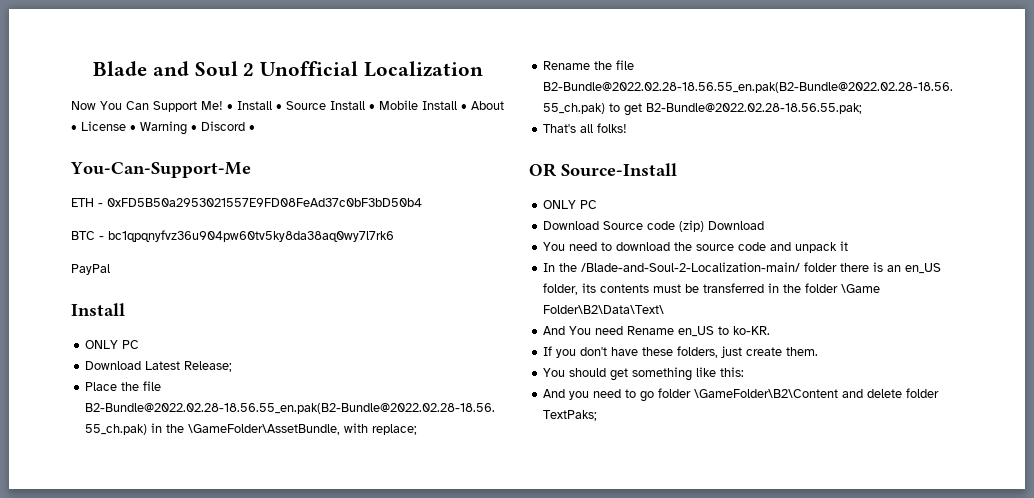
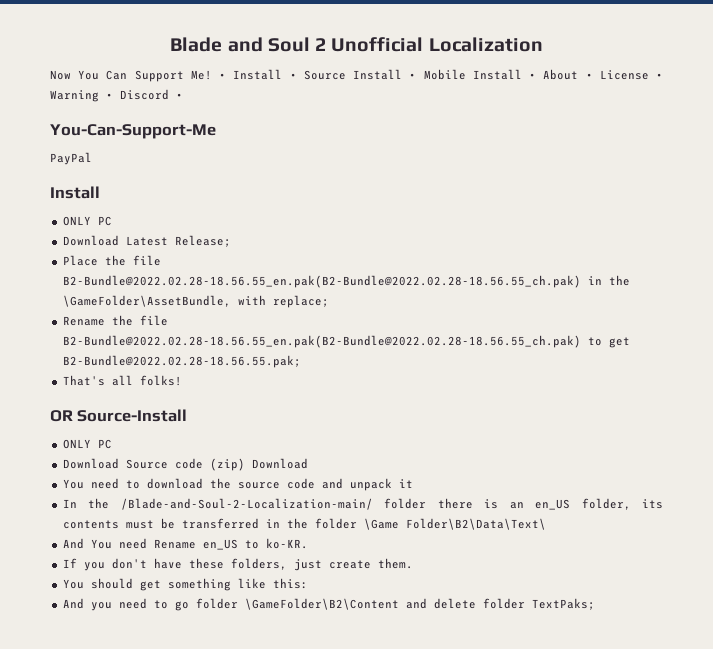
[71,198,422,207] [71,230,394,242] // ETH - 0xFD5B50a2953021557E9FD08FeAd37c0bF3bD50b4 // BTC - bc1qpqnyfvz36u904pw60tv5ky8da38aq0wy7l7rk6 -> (216, 131) none

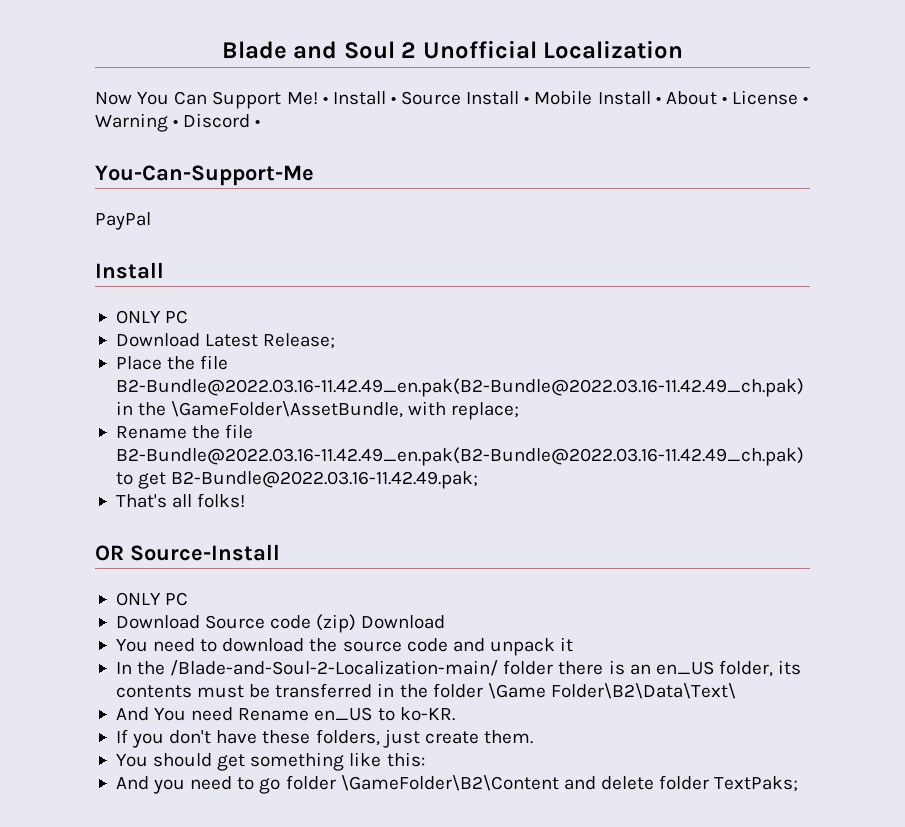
[62,275,581,288] B2-Bundle@2022.02.28-18.56.55_en.pak(B2-Bundle@2022.02.28-18.56.55_ch.pak) -> [115,378,804,397] B2-Bundle@2022.03.16-11.42.49_en.pak(B2-Bundle@2022.03.16-11.42.49_ch.pak)
[62,335,581,348] B2-Bundle@2022.02.28-18.56.55_en.pak(B2-Bundle@2022.02.28-18.56.55_ch.pak) -> [115,447,804,466] B2-Bundle@2022.03.16-11.42.49_en.pak(B2-Bundle@2022.03.16-11.42.49_ch.pak)
[62,355,301,368] B2-Bundle@2022.02.28-18.56.55.pak; -> [171,471,479,489] B2-Bundle@2022.03.16-11.42.49.pak;

